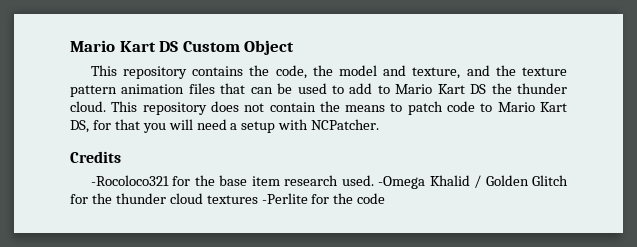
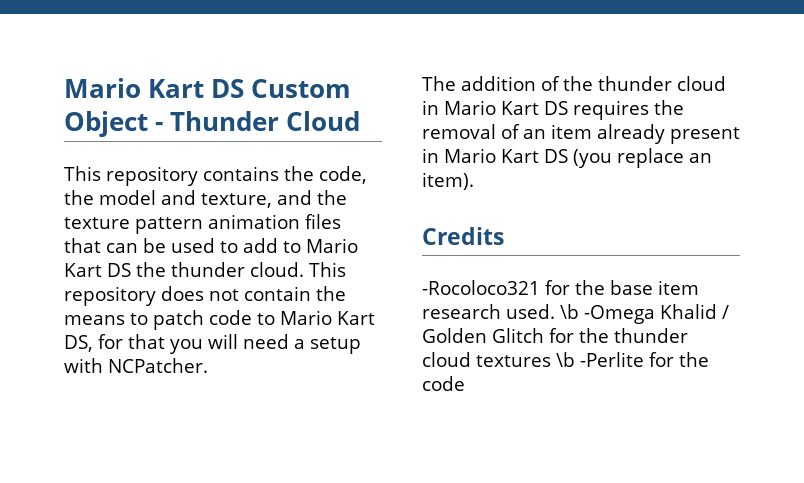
(295, 47) none -> [155,111,361,131] - Thunder Cloud
(380, 124) none -> [422,76,726,91] [422,100,684,120] [422,124,740,144] [422,148,712,168] [422,172,474,190] // The addition of the thunder cloud in Mario Kart DS requires the removal of an item already present in Mario Kart DS (you replace an item).
(374, 180) none -> [560,304,579,319] \b
(258, 199) none -> [556,352,575,367] \b

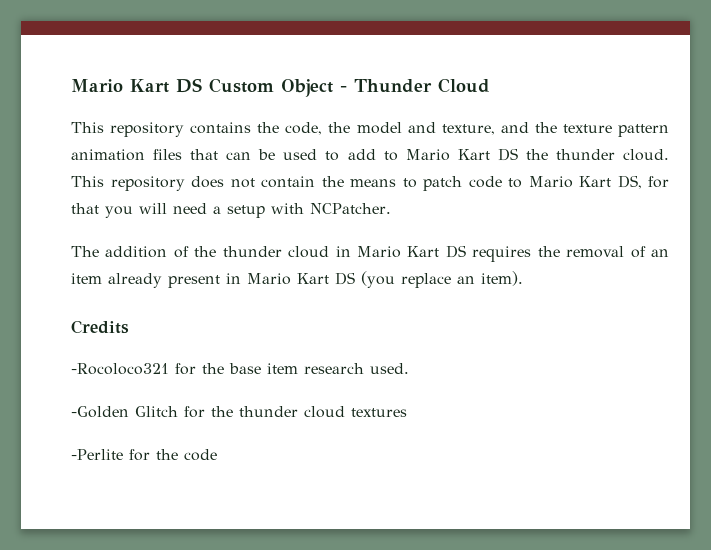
[560,304,729,324] [422,328,487,343] \b -Omega Khalid / Golden -> [71,406,129,418] // -Golden
[556,352,575,367] \b -> (407, 412) //

